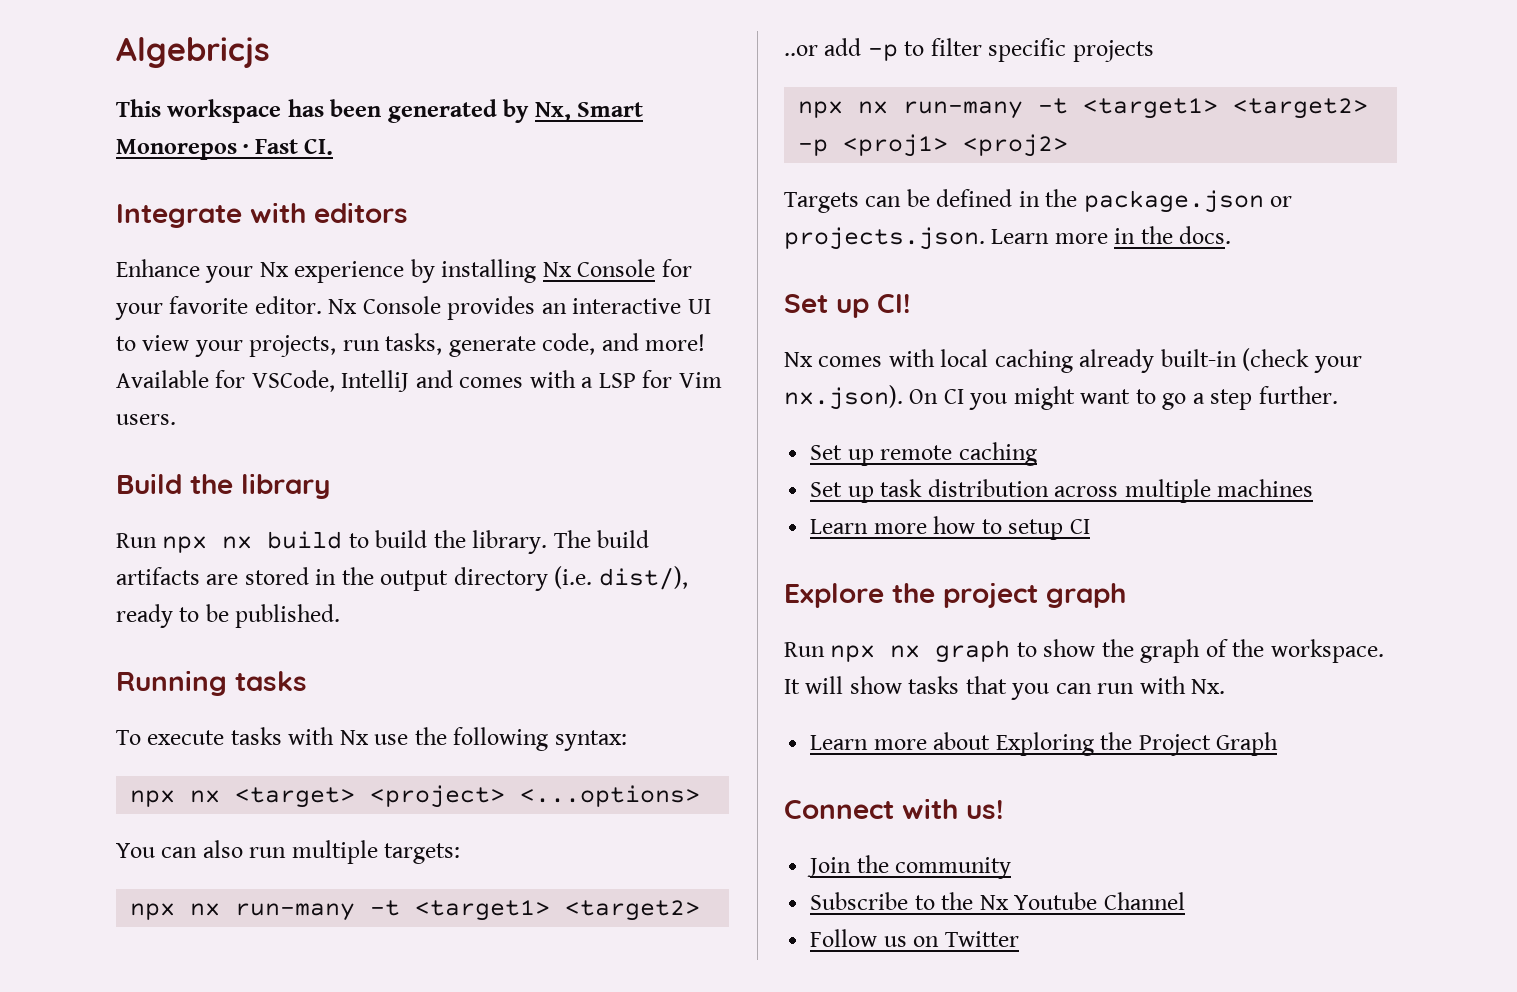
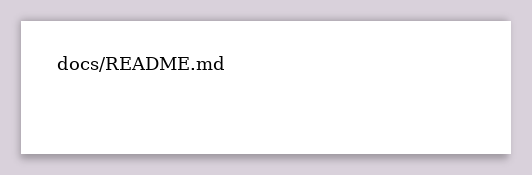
[116,37,270,68] [116,99,644,123] [116,139,334,160] [116,202,408,228] [116,259,692,283] [115,296,711,320] [116,333,706,357] [116,370,722,392] [116,414,176,425] [116,473,330,499] [116,530,650,554] [116,566,688,591] [116,604,341,628] [116,670,307,696] [116,727,627,751] [130,785,701,808] [116,840,461,864] [130,900,701,921] [784,38,1154,62] [798,98,1369,119] [798,134,1069,157] [784,189,1293,213] [784,226,1232,250] [784,294,910,318] [784,348,1362,373] [784,385,1338,410] [810,442,1037,466] [810,479,1314,503] [810,516,1090,540] [784,582,1126,608] [784,639,1384,663] [784,676,1226,700] [810,732,1279,756] [784,798,1003,819] [807,855,1012,879] [810,892,1185,910] [810,929,1019,947] Algebricjs // This workspace has been generated by Nx, Smart Monorepos · Fast CI. // Integrate with editors // Enhance your Nx experience by installing Nx Console for your favorite editor. Nx Console provides an interactive UI to view your projects, run tasks, generate code, and more! Available for VSCode, IntelliJ and comes with a LSP for Vim users. // Build the library // Run npx nx build to build the library. The build artifacts are stored in the output directory (i.e. dist/), ready to be published. // Running tasks // To execute tasks with Nx use the following syntax: // npx nx <target> <project> <...options> // You can also run multiple targets: // npx nx run-many -t <target1> <target2> // ..or add -p to filter specific projects // npx nx run-many -t <target1> <target2> -p <proj1> <proj2> // Targets can be defined in the package.json or projects.json. Learn more in the docs. // Set up CI! // Nx comes with local caching already built-in (check your nx.json). On CI you might want to go a step further. // Set up remote caching // Set up task distribution across multiple machines // Learn more how to setup CI // Explore the project graph // Run npx nx graph to show the graph of the workspace. It will show tasks that you can run with Nx. // Learn more about Exploring the Project Graph // Connect with us! // Join the community // Subscribe to the Nx Youtube Channel // Follow us on Twitter -> [57,56,225,72] docs/README.md

